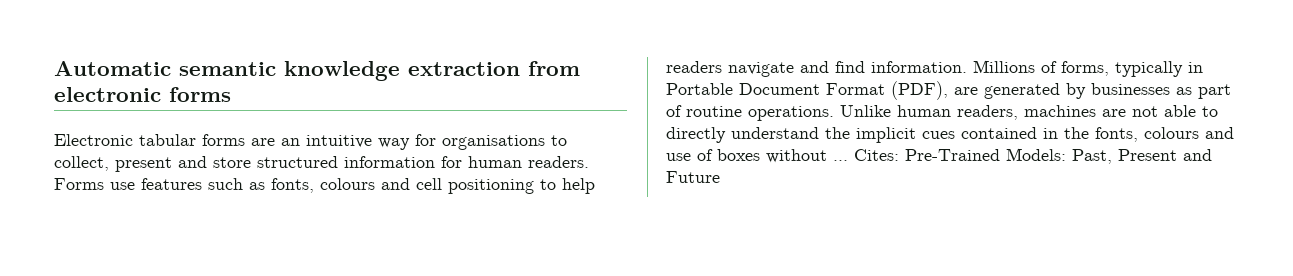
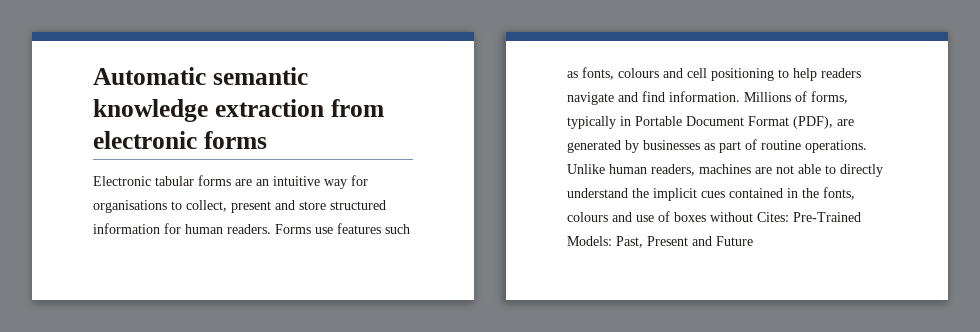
[833,160,848,161] … -> (753, 217) none

